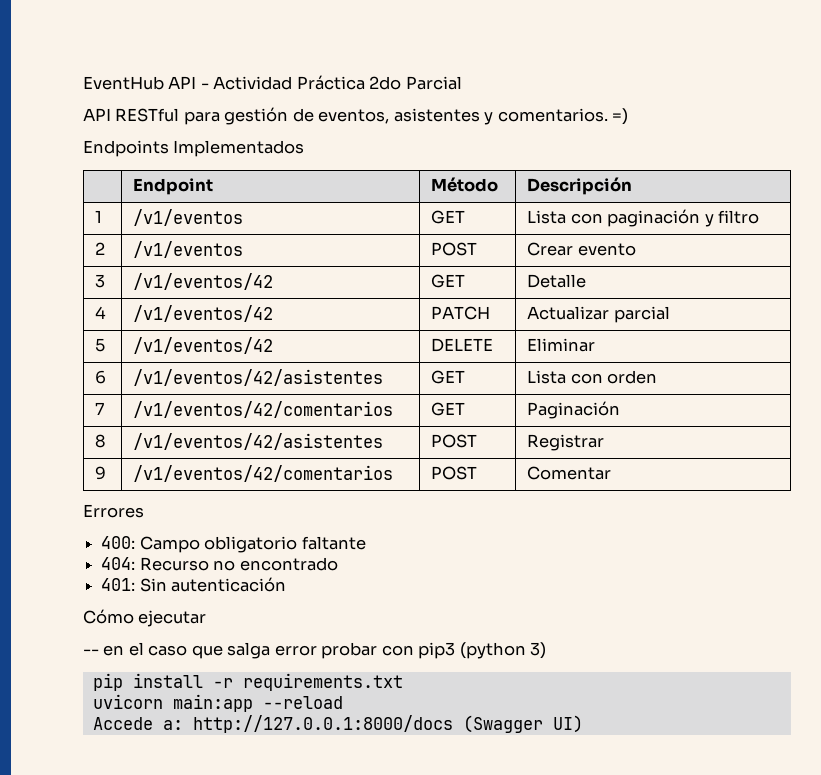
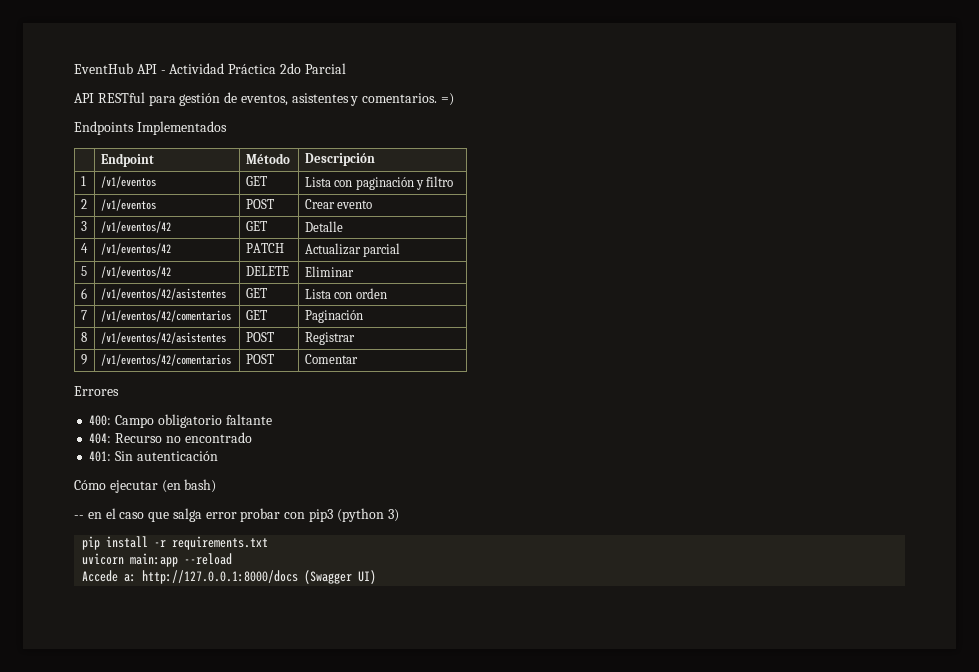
(207, 618) none -> [161,479,217,493] (en bash)

